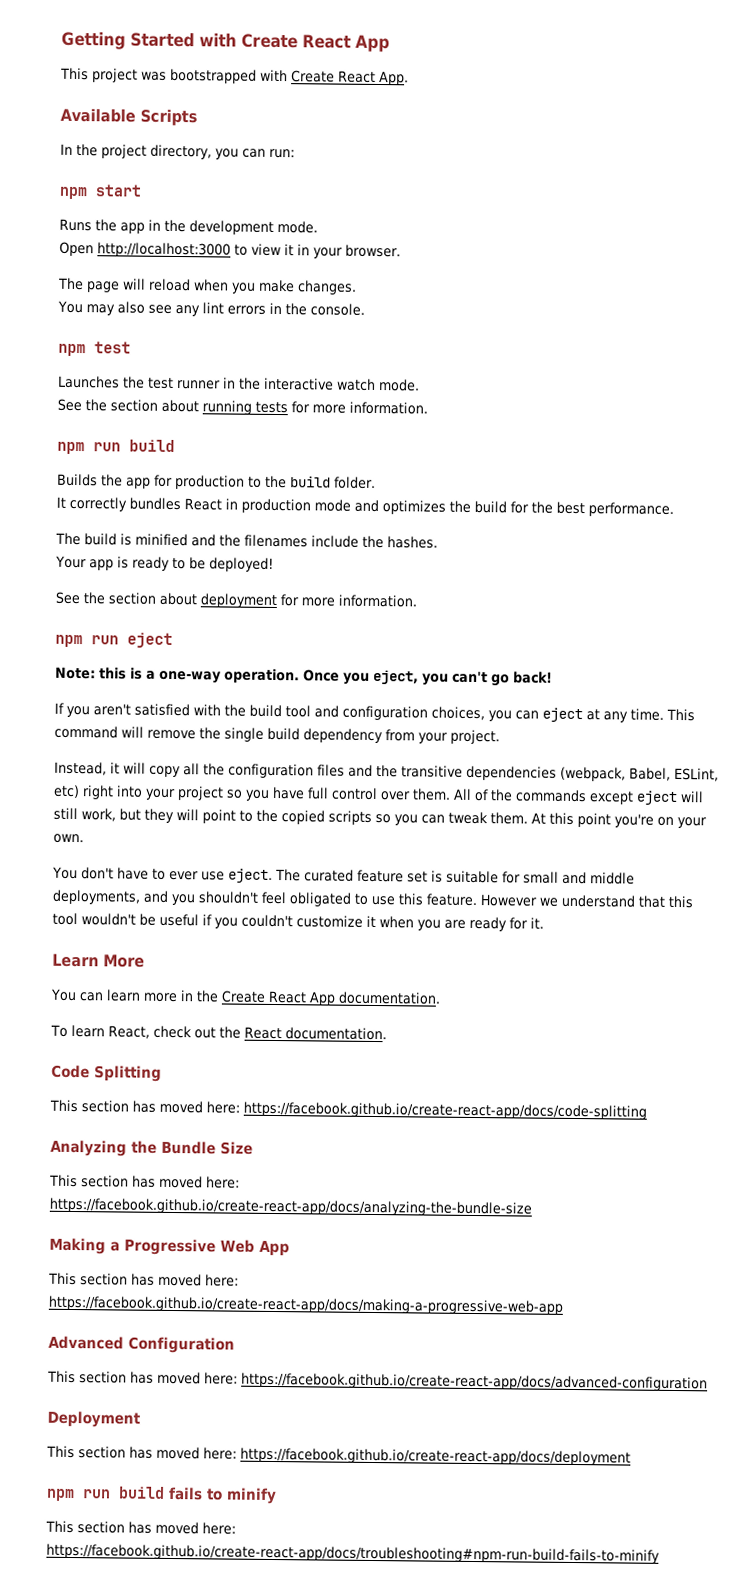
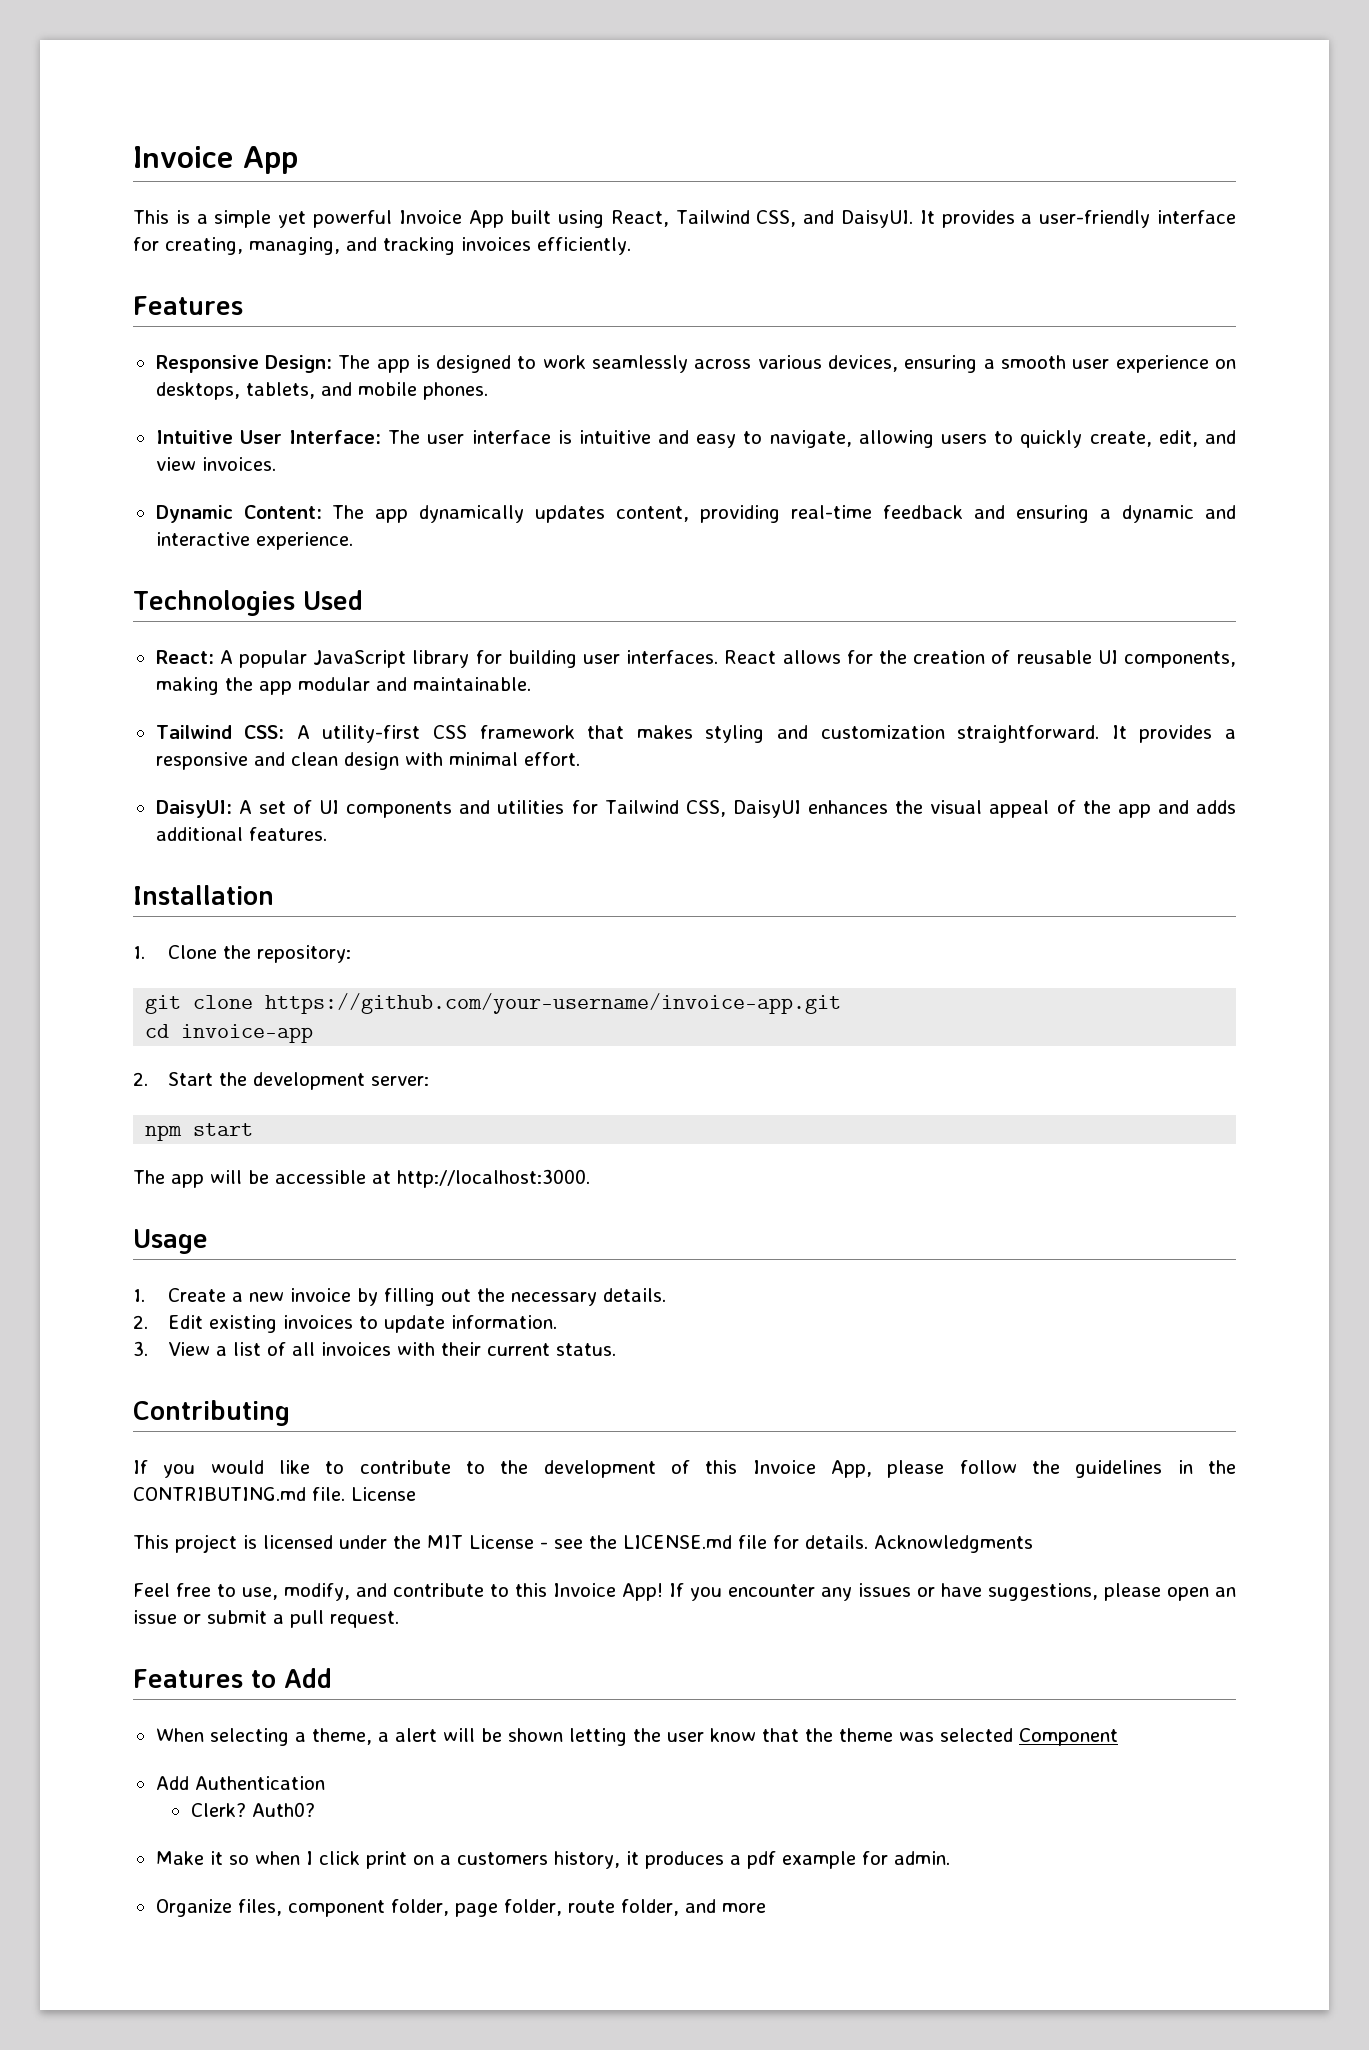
[61,31,390,53] [60,67,409,86] [60,107,198,127] [60,143,295,160] [59,184,142,200] [59,218,318,235] [59,241,401,259] [58,277,357,295] [57,300,365,317] [58,341,131,357] [58,375,420,392] [57,398,428,415] [57,439,175,455] [57,473,376,490] [56,496,674,517] [55,532,438,549] [55,555,274,572] [55,591,417,609] [55,632,173,648] [55,666,553,687] [54,702,695,723] [54,725,500,745] [54,761,719,782] [53,784,704,805] [53,807,707,829] [53,833,84,844] [52,866,635,885] [52,889,694,909] [52,912,544,932] [52,953,145,968] [50,988,441,1006] [50,1024,387,1041] [51,1064,162,1082] [49,1099,647,1120] [50,1139,253,1157] [49,1174,240,1189] [49,1197,532,1217] [49,1237,290,1257] [48,1272,239,1287] [48,1295,563,1315] [48,1335,235,1354] [47,1370,708,1392] [47,1410,141,1428] [46,1445,631,1466] [46,1486,277,1505] [45,1520,236,1535] [46,1543,660,1564] Getting Started with Create React App // This project was bootstrapped with Create React App. // Available Scripts // In the project directory, you can run: // npm start // Runs the app in the development mode. // Open http://localhost:3000 to view it in your browser. // The page will reload when you make changes. // You may also see any lint errors in the console. // npm test // Launches the test runner in the interactive watch mode. // See the section about running tests for more information. // npm run build // Builds the app for production to the build folder. // It correctly bundles React in production mode and optimizes the build for the best performance. // The build is minified and the filenames include the hashes. // Your app is ready to be deployed! // See the section about deployment for more information. // npm run eject // Note: this is a one-way operation. Once you eject, you can't go back! // If you aren't satisfied with the build tool and configuration choices, you can eject at any time. This command will remove the single build dependency from your project. // Instead, it will copy all the configuration files and the transitive dependencies (webpack, Babel, ESLint, etc) right into your project so you have full control over them. All of the commands except eject will still work, but they will point to the copied scripts so you can tweak them. At this point you're on your own. // You don't have to ever use eject. The curated feature set is suitable for small and middle deployments, and you shouldn't feel obligated to use this feature. However we understand that this tool wouldn't be useful if you couldn't customize it when you are ready for it. // Learn More // You can learn more in the Create React App documentation. // To learn React, check out the React documentation. // Code Splitting // This section has moved here: https://facebook.github.io/create-react-app/docs/code-splitting // Analyzing the Bundle Size // This section has moved here: https://facebook.github.io/create-react-app/docs/analyzing-the-bundle-size // Making a Progressive Web App // This section has moved here: https://facebook.github.io/create-react-app/docs/making-a-progressive-web-app // Advanced Configuration // This section has moved here: https://facebook.github.io/create-react-app/docs/advanced-configuration // Deployment // This section has moved here: https://facebook.github.io/create-react-app/docs/deployment // npm run build fails to minify // This section has moved here: https://facebook.github.io/create-react-app/docs/troubleshooting#npm-run-build-fails-to-minify -> [133,146,298,174] [133,210,1236,228] [133,237,631,255] [133,296,243,315] [155,355,1237,373] [155,382,488,400] [155,430,1237,448] [155,457,276,471] [155,505,1236,523] [155,532,353,550] [133,590,363,616] [155,650,1237,668] [155,677,531,695] [155,725,1236,743] [155,752,580,770] [155,800,1236,818] [155,827,327,841] [133,885,274,905] [133,945,352,963] [145,993,842,1014] [145,1024,314,1043] [133,1072,430,1090] [145,1123,254,1141] [133,1169,590,1188] [133,1229,208,1254] [133,1288,667,1306] [133,1315,558,1333] [133,1341,617,1356] [133,1400,290,1426] [133,1460,1237,1478] [133,1487,416,1501] [133,1534,1033,1553] [133,1583,1236,1601] [133,1610,399,1628] [133,1668,332,1688] [155,1728,1118,1746] [155,1776,325,1790] [190,1802,315,1817] [155,1851,950,1869] [155,1899,766,1917] Invoice App // This is a simple yet powerful Invoice App built using React, Tailwind CSS, and DaisyUI. It provides a user-friendly interface for creating, managing, and tracking invoices efficiently. // Features // Responsive Design: The app is designed to work seamlessly across various devices, ensuring a smooth user experience on desktops, tablets, and mobile phones. // Intuitive User Interface: The user interface is intuitive and easy to navigate, allowing users to quickly create, edit, and view invoices. // Dynamic Content: The app dynamically updates content, providing real-time feedback and ensuring a dynamic and interactive experience. // Technologies Used // React: A popular JavaScript library for building user interfaces. React allows for the creation of reusable UI components, making the app modular and maintainable. // Tailwind CSS: A utility-first CSS framework that makes styling and customization straightforward. It provides a responsive and clean design with minimal effort. // DaisyUI: A set of UI components and utilities for Tailwind CSS, DaisyUI enhances the visual appeal of the app and adds additional features. // Installation // 1. Clone the repository: // git clone https://github.com/your-username/invoice-app.git // cd invoice-app // 2. Start the development server: // npm start // The app will be accessible at http://localhost:3000. // Usage // 1. Create a new invoice by filling out the necessary details. // 2. Edit existing invoices to update information. // 3. View a list of all invoices with their current status. // Contributing // If you would like to contribute to the development of this Invoice App, please follow the guidelines in the CONTRIBUTING.md file. License // This project is licensed under the MIT License - see the LICENSE.md file for details. Acknowledgments // Feel free to use, modify, and contribute to this Invoice App! If you encounter any issues or have suggestions, please open an issue or submit a pull request. // Features to Add // When selecting a theme, a alert will be shown letting the user know that the theme was selected Component // Add Authentication // Clerk? Auth0? // Make it so when I click print on a customers history, it produces a pdf example for admin. // Organize files, component folder, page folder, route folder, and more

